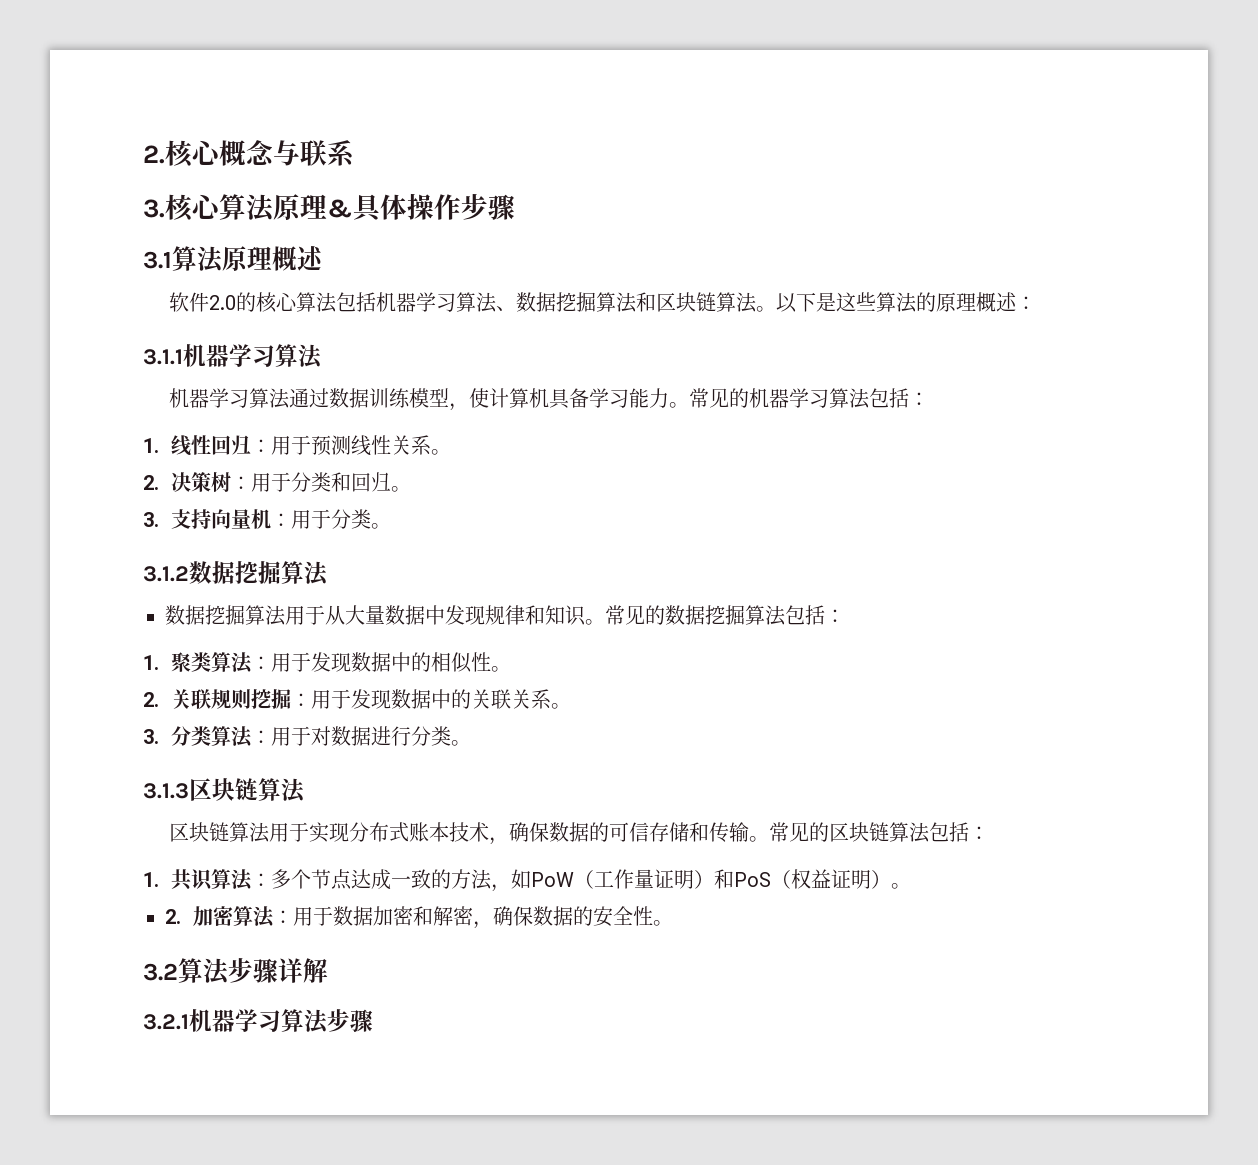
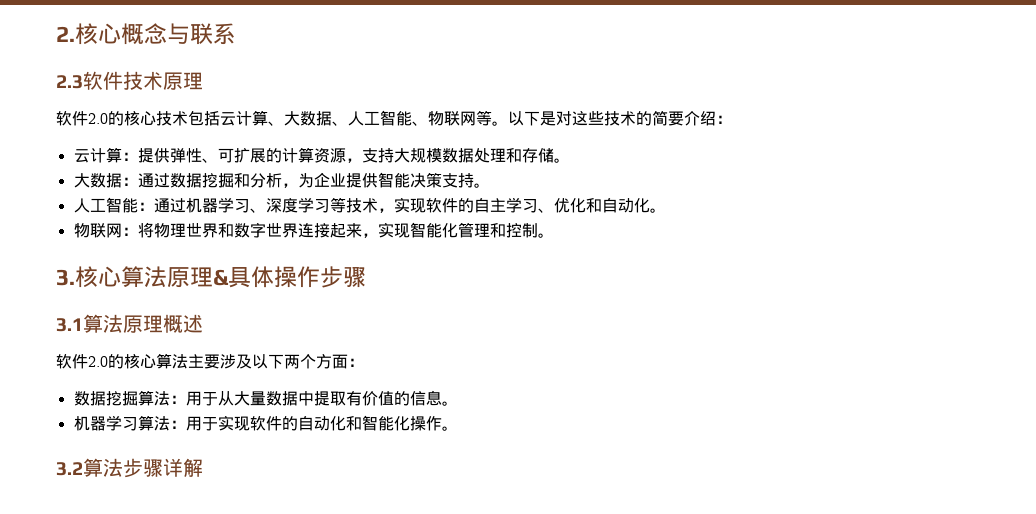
(354, 153) none -> [56,71,203,90] [56,110,732,126] [73,147,570,163] [73,172,490,188] [73,197,666,213] [73,222,554,238] // 2.3软件技术原理 // 软件2.0的核心技术包括云计算、大数据、人工智能、物联网等。以下是对这些技术的简要介绍： // 云计算：提供弹性、可扩展的计算资源，支持大规模数据处理和存储。 // 大数据：通过数据挖掘和分析，为企业提供智能决策支持。 // 人工智能：通过机器学习、深度学习等技术，实现软件的自主学习、优化和自动化。 // 物联网：将物理世界和数字世界连接起来，实现智能化管理和控制。
[336,292,1037,313] [143,344,323,369] [169,388,930,411] [143,435,452,456] [143,472,412,492] [143,509,392,529] [143,561,329,586] [165,605,286,626] 包括机器学习算法、数据挖掘算法和区块链算法。以下是这些算法的原理概述： // 3.1.1机器学习算法 // 机器学习算法通过数据训练模型，使计算机具备学习能力。常见的机器学习算法包括： // 1.线性回归：用于预测线性关系。 // 2.决策树：用于分类和回归。 // 3.支持向量机：用于分类。 // 3.1.2数据挖掘算法 // 数据挖掘算法 -> [188,354,364,369] [73,390,186,406] 主要涉及以下两个方面： // 数据挖掘算法：
[445,605,845,626] [143,652,512,674] [143,689,572,710] [143,726,472,748] [143,778,306,803] [169,822,990,845] [143,869,912,892] [165,906,654,929] 发现规律和知识。常见的数据挖掘算法包括： // 1.聚类算法：用于发现数据中的相似性。 // 2.关联规则挖掘：用于发现数据中的关联关系。 // 3.分类算法：用于对数据进行分类。 // 3.1.3区块链算法 // 区块链算法用于实现分布式账本技术，确保数据的可信存储和传输。常见的区块链算法包括： // 1.共识算法：多个节点达成一致的方法，如PoW（工作量证明）和PoS（权益证明）。 // 2.加密算法：用于数据加密和解密，确保数据的安全性 -> [313,390,458,406] [73,415,442,431] 提取有价值的信息。 // 机器学习算法：用于实现软件的自动化和智能化操作
[143,1009,373,1034] // 3.2.1机器学习算法步骤 -> (203, 467) none

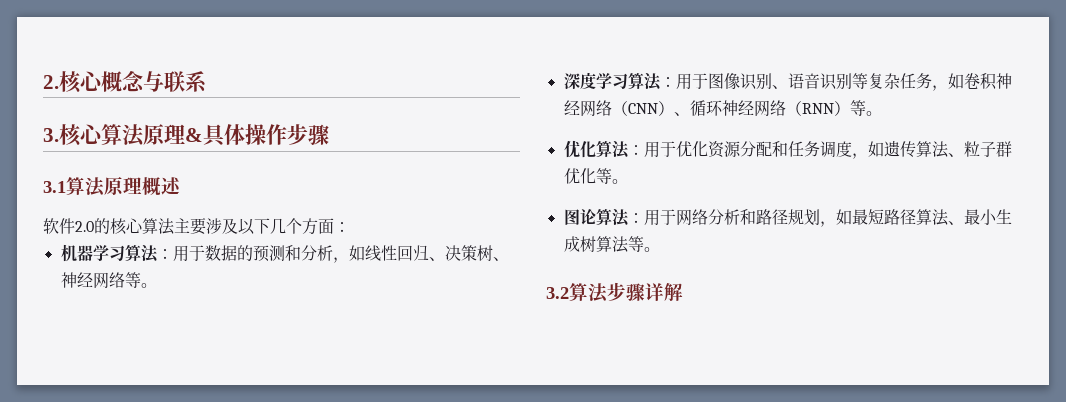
[56,71,203,90] [56,110,732,126] [73,147,570,163] [73,172,490,188] [73,197,666,213] [73,222,554,238] // 2.3软件技术原理 // 软件2.0的核心技术包括云计算、大数据、人工智能、物联网等。以下是对这些技术的简要介绍： // 云计算：提供弹性、可扩展的计算资源，支持大规模数据处理和存储。 // 大数据：通过数据挖掘和分析，为企业提供智能决策支持。 // 人工智能：通过机器学习、深度学习等技术，实现软件的自主学习、优化和自动化。 // 物联网：将物理世界和数字世界连接起来，实现智能化管理和控制。 -> (207, 82) none
[284,354,300,369] 两 -> [270,218,286,234] 几
[73,390,458,406] // 数据挖掘算法：用于从大量数据中提取有价值的信息。 -> (350, 227) none
[217,415,442,431] 实现软件的自动化和智能化操作 -> [204,245,509,263] [60,272,157,289] [563,72,1012,91] [563,100,882,117] [563,140,1012,159] [563,168,628,184] [563,208,1012,227] [563,236,644,253] 数据的预测和分析，如线性回归、决策树、神经网络等。 // 深度学习算法：用于图像识别、语音识别等复杂任务，如卷积神经网络（CNN）、循环神经网络（RNN）等。 // 优化算法：用于优化资源分配和任务调度，如遗传算法、粒子群优化等。 // 图论算法：用于网络分析和路径规划，如最短路径算法、最小生成树算法等

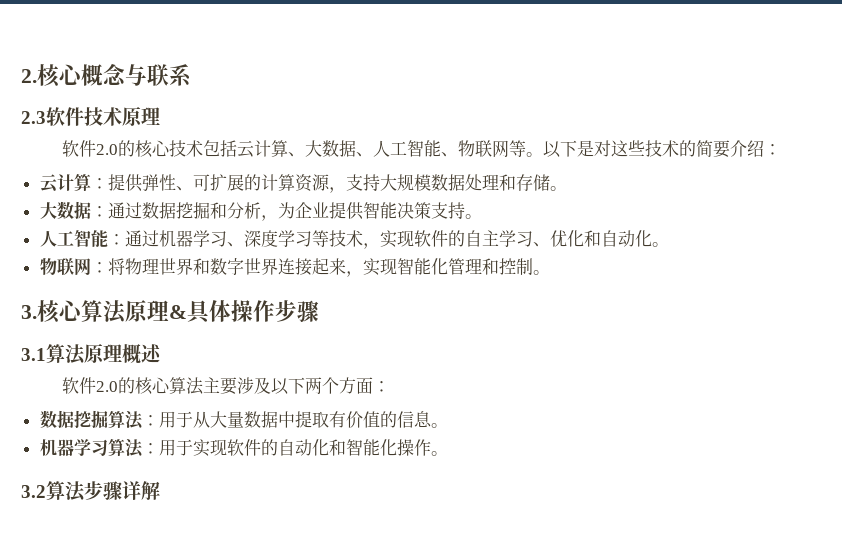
(207, 82) none -> [21,107,160,126] [61,140,781,158] [39,173,567,193] [39,201,482,221] [39,230,669,249] [39,258,550,277] // 2.3软件技术原理 // 软件2.0的核心技术包括云计算、大数据、人工智能、物联网等。以下是对这些技术的简要介绍： // 云计算：提供弹性、可扩展的计算资源，支持大规模数据处理和存储。 // 大数据：通过数据挖掘和分析，为企业提供智能决策支持。 // 人工智能：通过机器学习、深度学习等技术，实现软件的自主学习、优化和自动化。 // 物联网：将物理世界和数字世界连接起来，实现智能化管理和控制。
[270,218,286,234] 几 -> [304,377,322,394] 两
(350, 227) none -> [39,410,448,430] // 数据挖掘算法：用于从大量数据中提取有价值的信息。
[204,245,509,263] [60,272,157,289] [563,72,1012,91] [563,100,882,117] [563,140,1012,159] [563,168,628,184] [563,208,1012,227] [563,236,644,253] 数据的预测和分析，如线性回归、决策树、神经网络等。 // 深度学习算法：用于图像识别、语音识别等复杂任务，如卷积神经网络（CNN）、循环神经网络（RNN）等。 // 优化算法：用于优化资源分配和任务调度，如遗传算法、粒子群优化等。 // 图论算法：用于网络分析和路径规划，如最短路径算法、最小生成树算法等 -> [192,439,431,457] 实现软件的自动化和智能化操作

